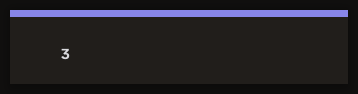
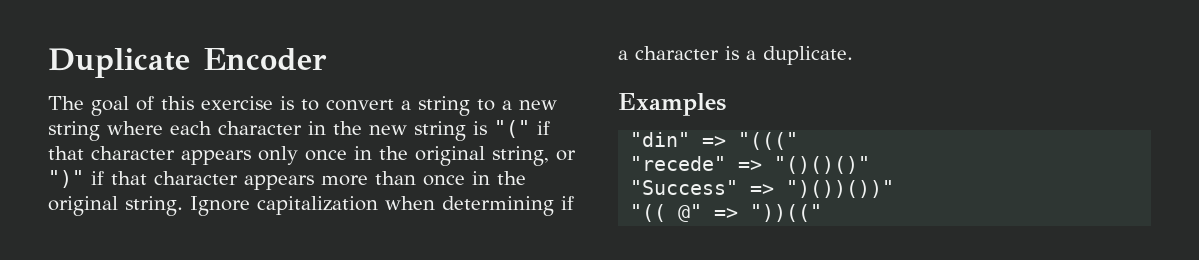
[60,48,70,60] 3 -> [48,48,327,78] [48,96,557,116] [48,120,550,141] [48,146,576,166] [48,170,526,190] [48,196,574,216] [618,46,853,65] [618,93,726,116] [630,132,799,150] [630,156,871,174] [630,180,895,198] [630,204,823,222] Duplicate Encoder // The goal of this exercise is to convert a string to a new string where each character in the new string is "(" if that character appears only once in the original string, or ")" if that character appears more than once in the original string. Ignore capitalization when determining if a character is a duplicate. // Examples // "din" => "(((" // "recede" => "()()()" // "Success" => ")())())" // "(( @" => "))(("

